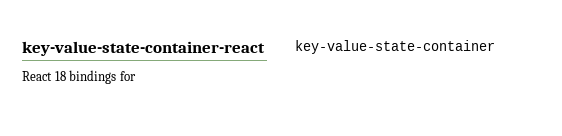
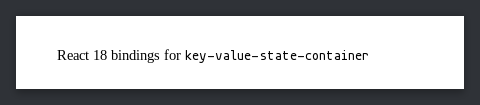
[22,41,265,56] key-value-state-container-react // -> (57, 55) none

